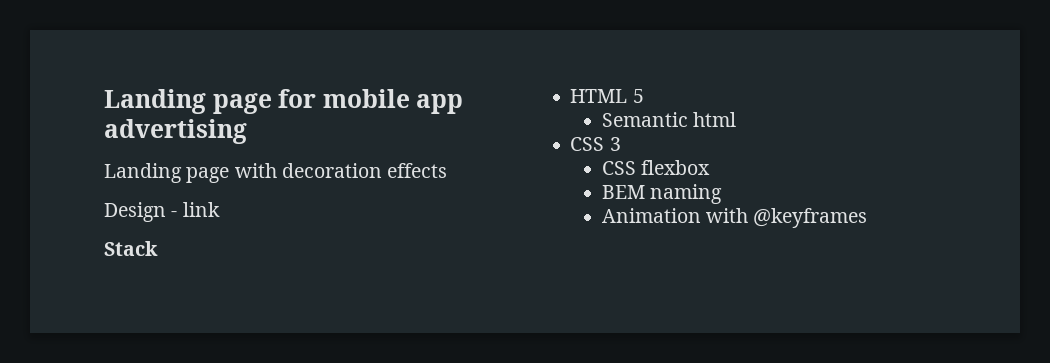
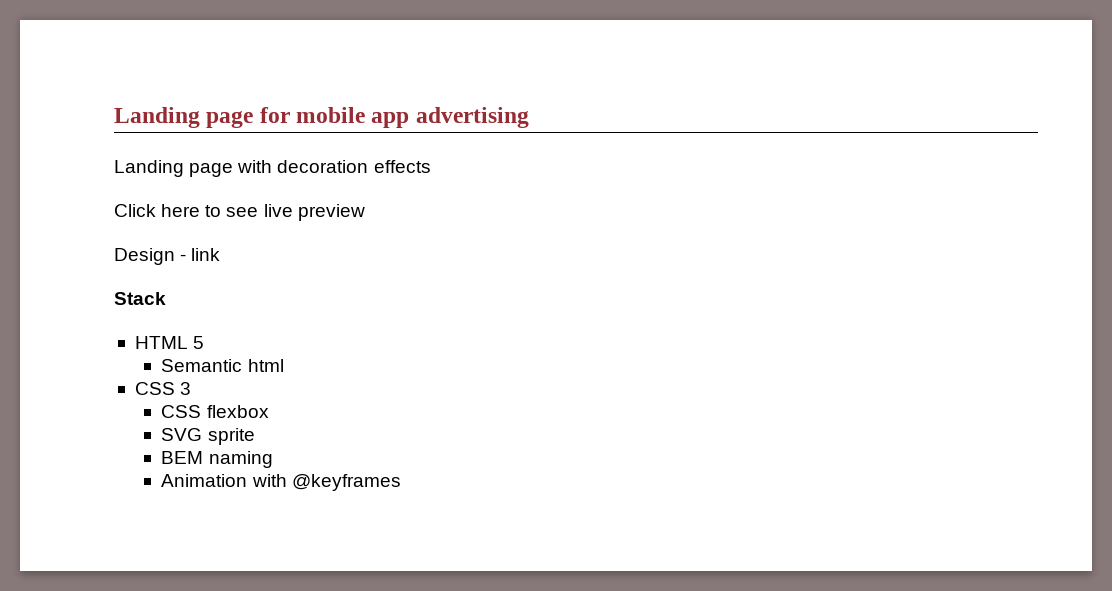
(448, 170) none -> [114,204,365,221] // Click here to see live preview
(710, 167) none -> [161,428,255,445] // SVG sprite

